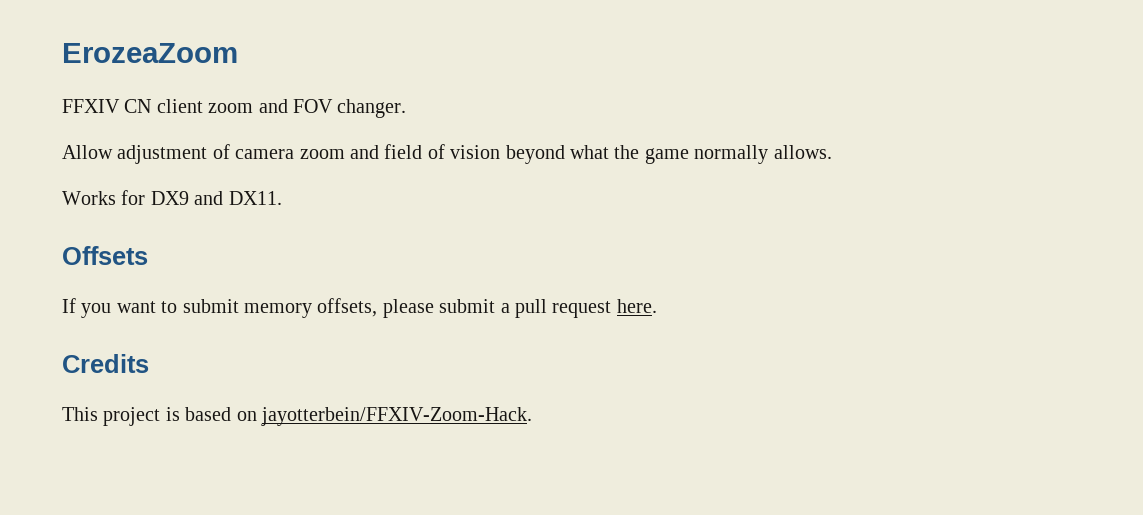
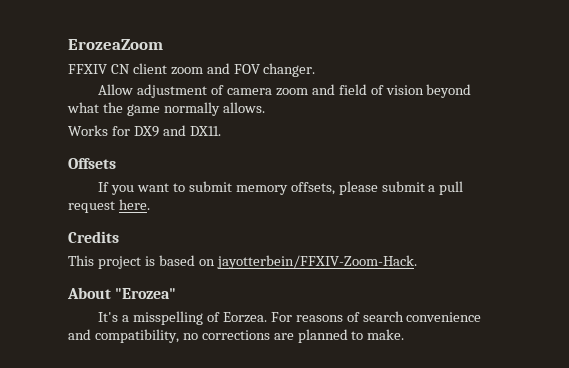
(532, 416) none -> [67,287,177,299] [98,311,482,325] [68,329,405,343] // About "Erozea" // It's a misspelling of Eorzea. For reasons of search convenience and compatibility, no corrections are planned to make.

